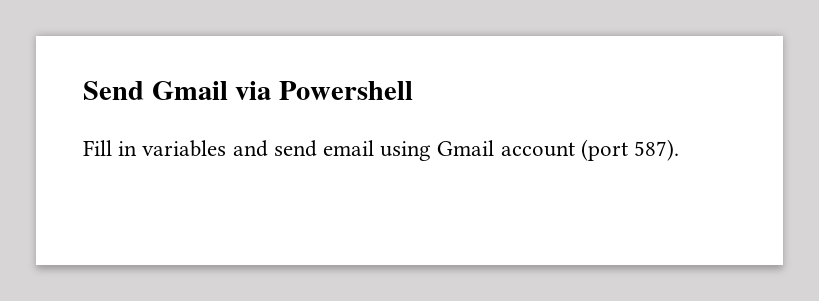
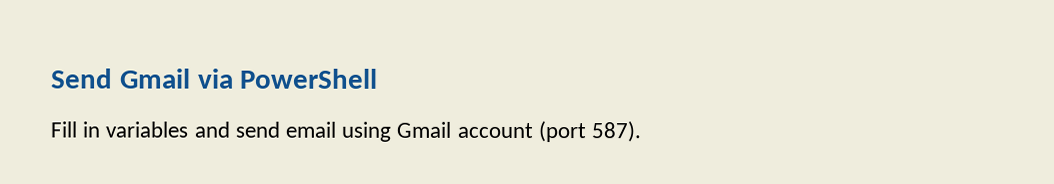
[279,81,414,100] Powershell -> [240,68,379,89] PowerShell

